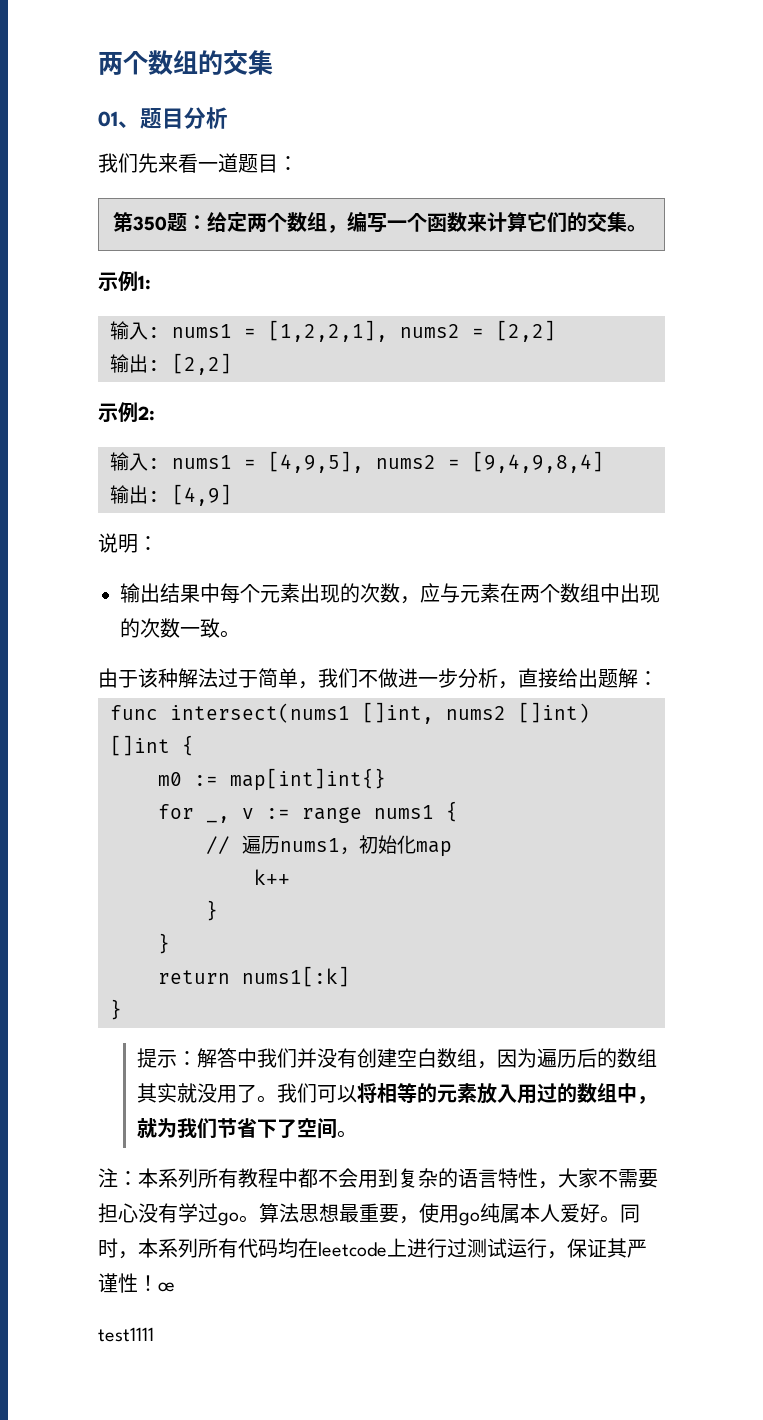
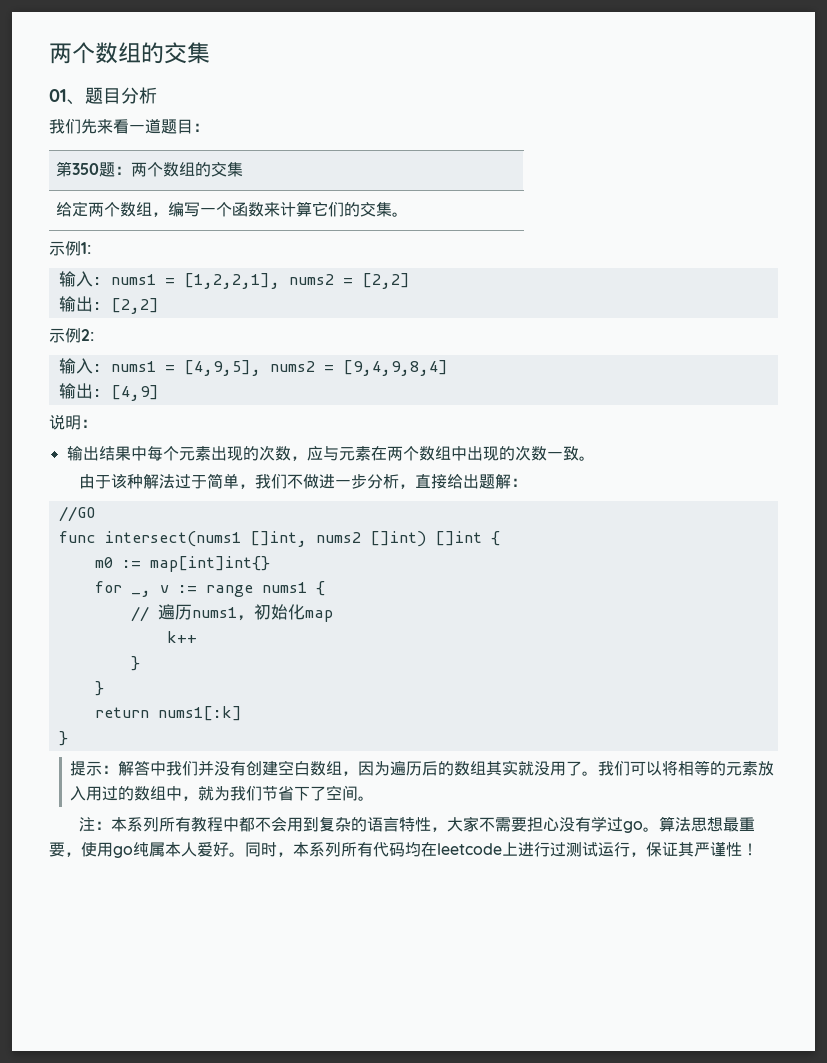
(208, 222) none -> [131,162,244,177] 两个数组的交集 //
(658, 678) none -> [58,506,95,522] // //GO
[158,1282,175,1292] [98,1327,154,1342] œ // test1111 -> (758, 849) none

